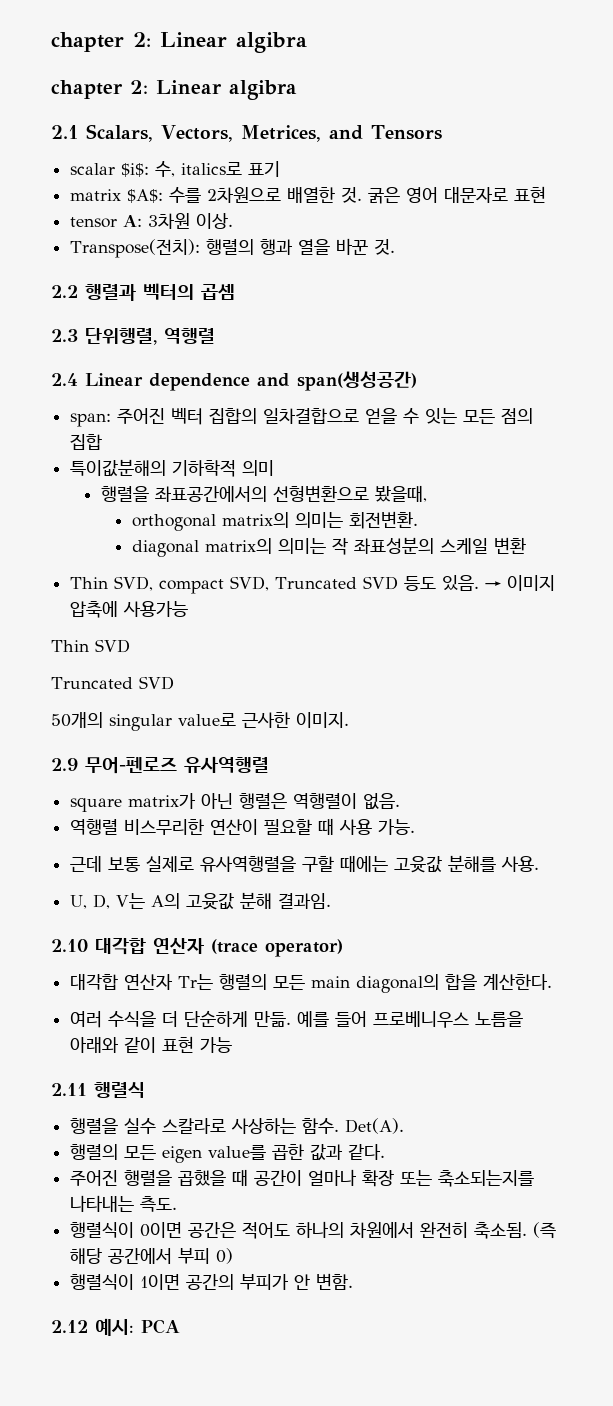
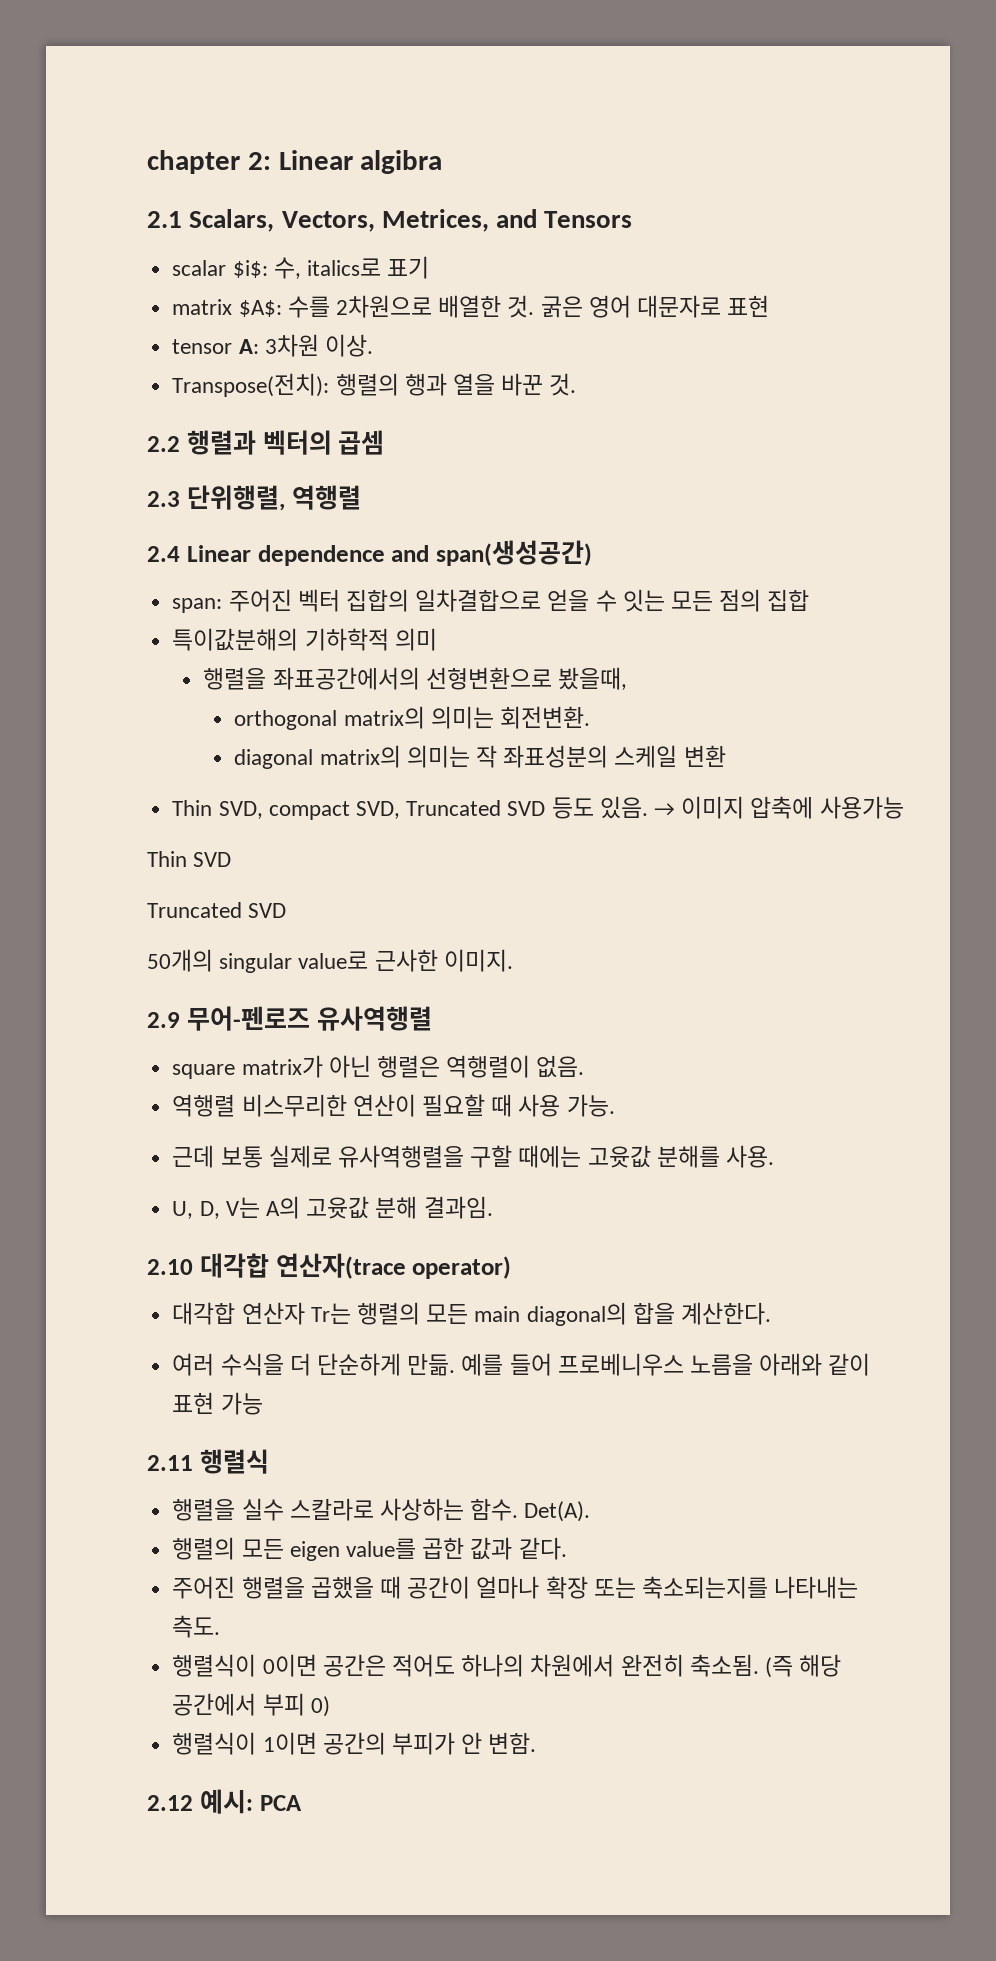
[51,32,307,53] [51,80,297,100] chapter 2: Linear algibra // chapter 2: Linear algibra -> [147,150,443,174] chapter 2: Linear algibra
[153,938,258,954] 연산자 (trace -> [275,1253,406,1279] 연산자(trace

